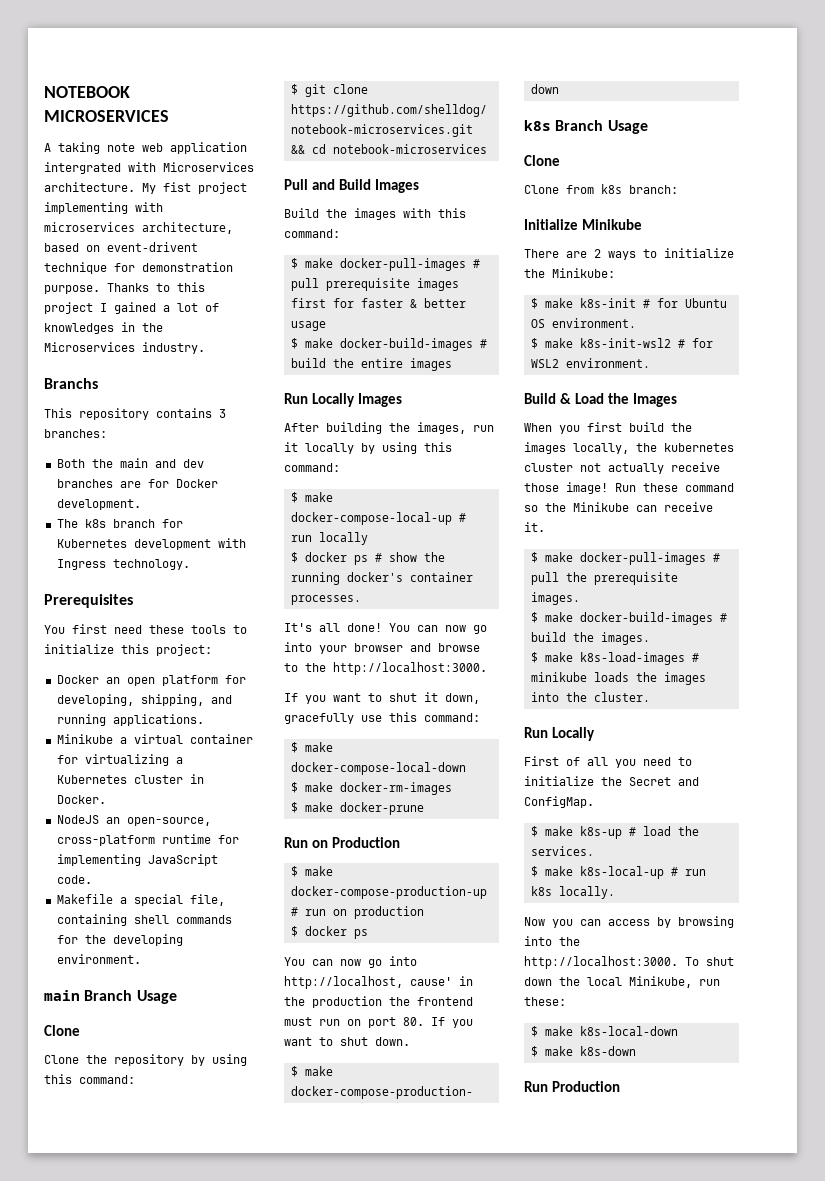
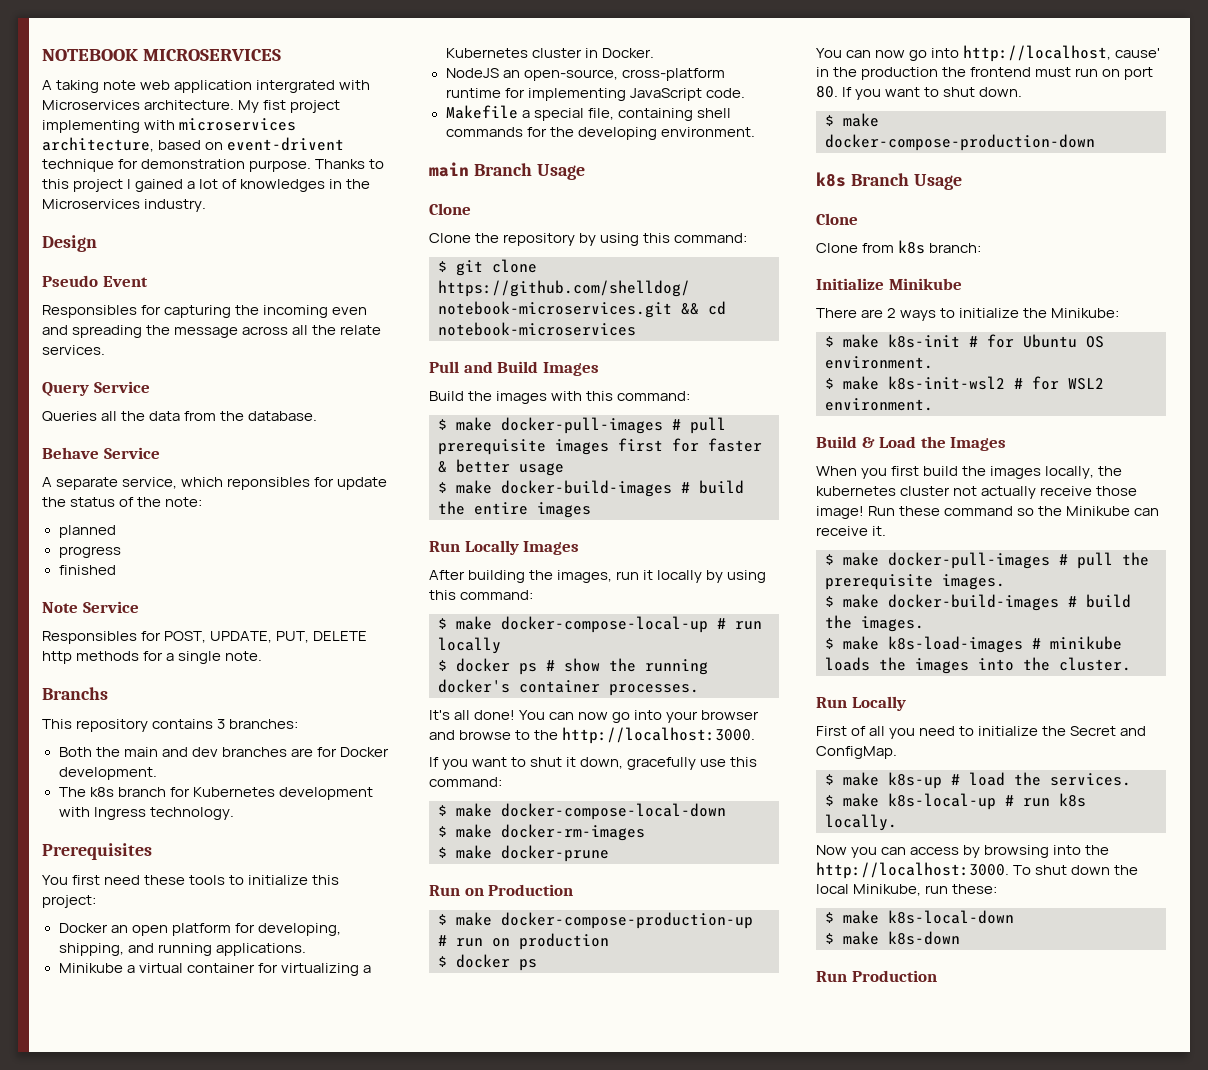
(205, 348) none -> [42,235,97,252] [42,275,148,287] [42,305,368,318] [42,325,382,338] [42,345,105,355] [42,381,150,397] [42,411,318,422] [42,447,160,459] [42,477,388,490] [42,497,203,507] [58,525,116,538] [58,546,121,558] [58,565,116,575] [42,601,139,613] [42,631,368,644] [42,651,263,664] // Design // Pseudo Event // Responsibles for capturing the incoming even and spreading the message across all the relate services. // Query Service // Queries all the data from the database. // Behave Service // A separate service, which reponsibles for update the status of the note: // planned // progress // finished // Note Service // Responsibles for POST, UPDATE, PUT, DELETE http methods for a single note.

